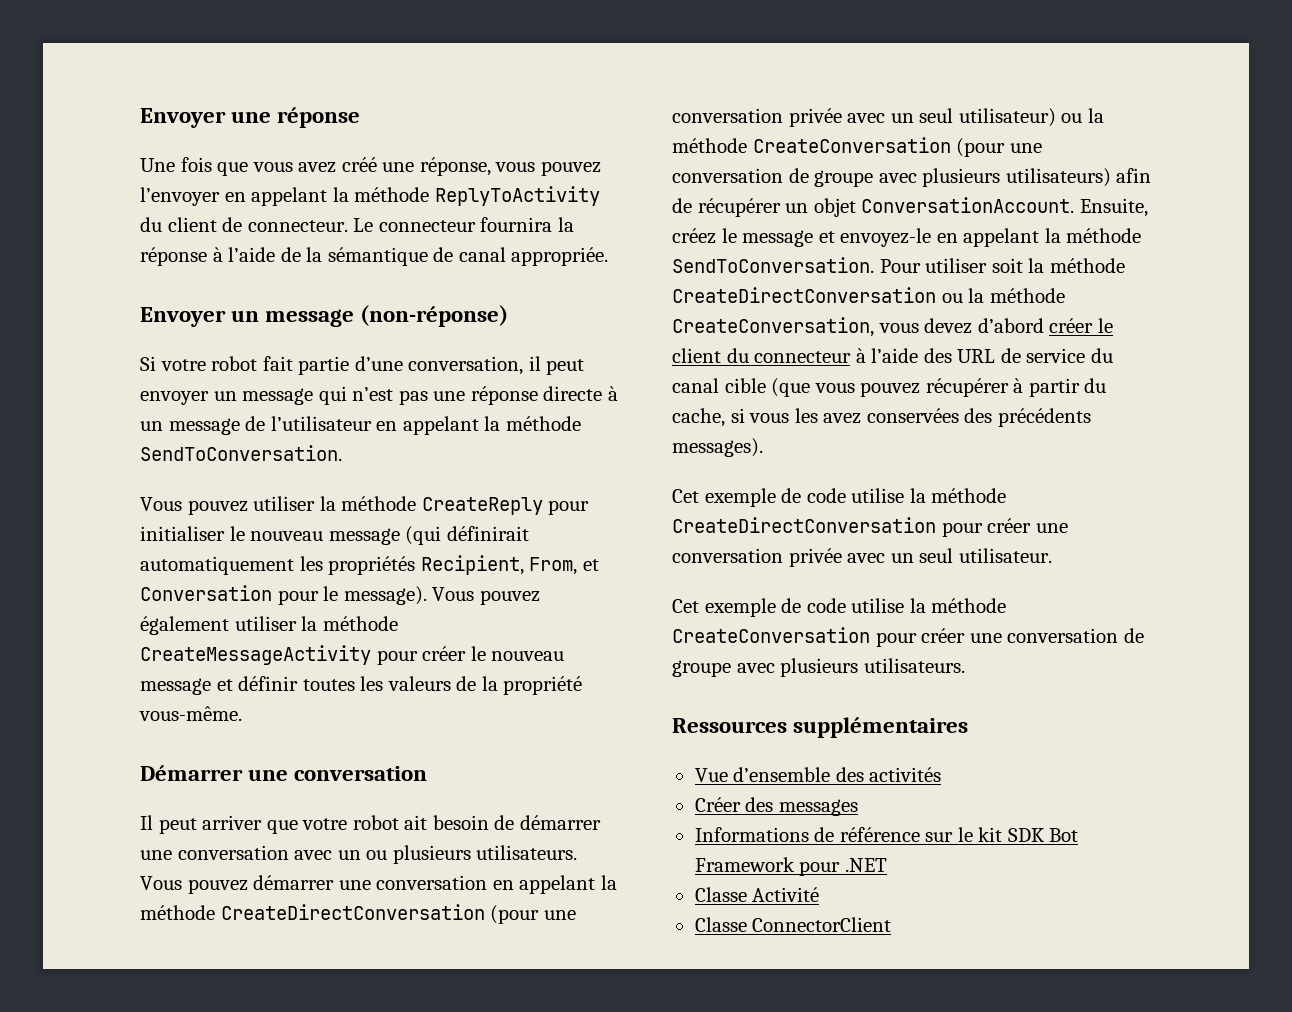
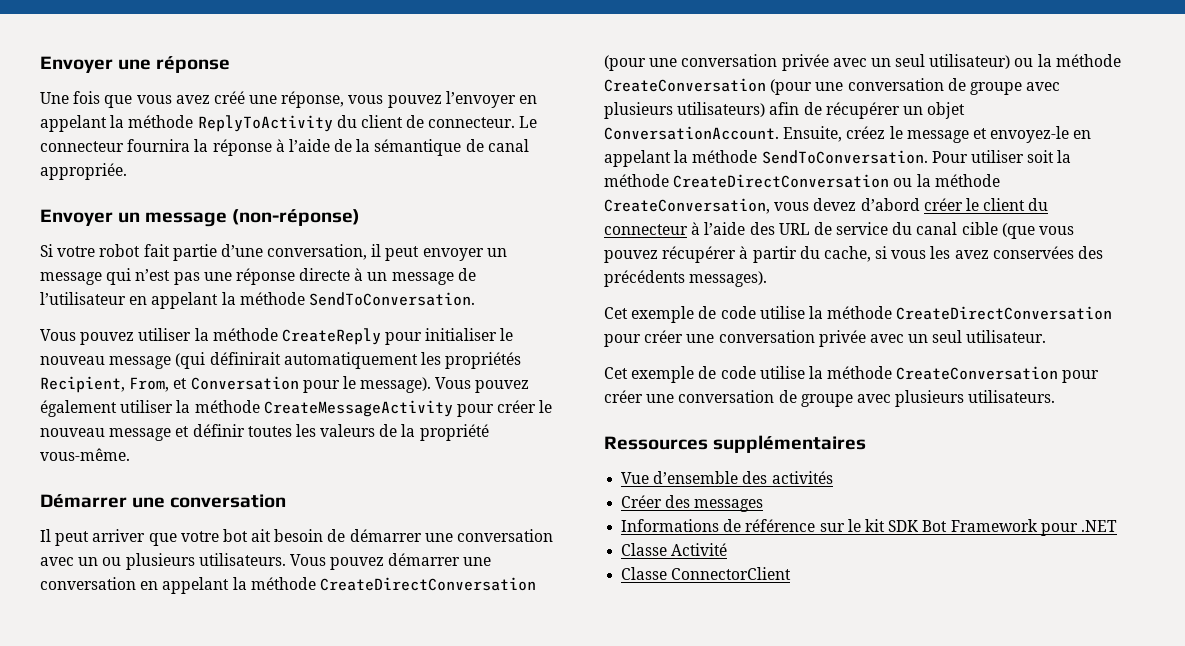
[352,815,399,830] robot -> [222,529,248,542] bot

